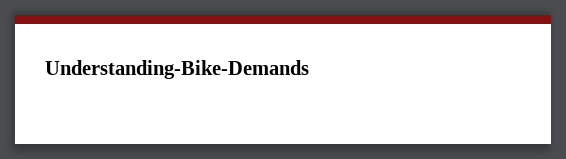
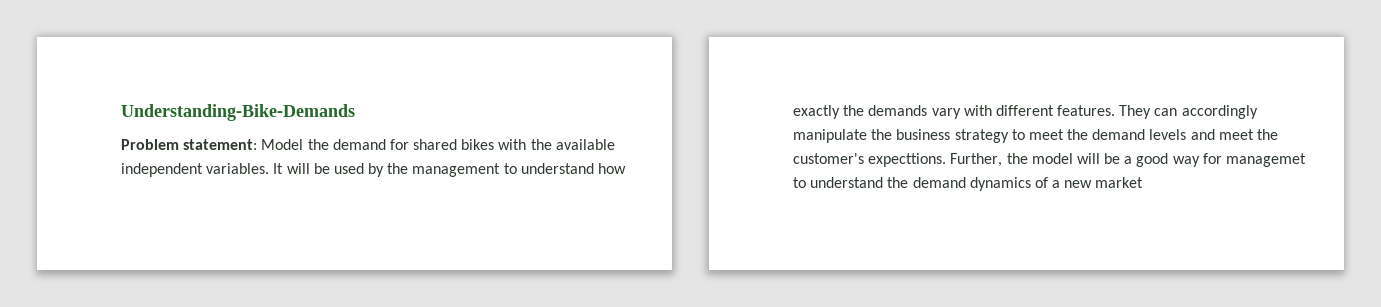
(309, 69) none -> [121,139,615,150] [121,163,627,177] [793,105,1258,119] [793,129,1279,143] [793,153,1307,167] [793,177,1144,191] // Problem statement: Model the demand for shared bikes with the available independent variables. It will be used by the management to understand how exactly the demands vary with different features. They can accordingly manipulate the business strategy to meet the demand levels and meet the customer's expecttions. Further, the model will be a good way for managemet to understand the demand dynamics of a new market

